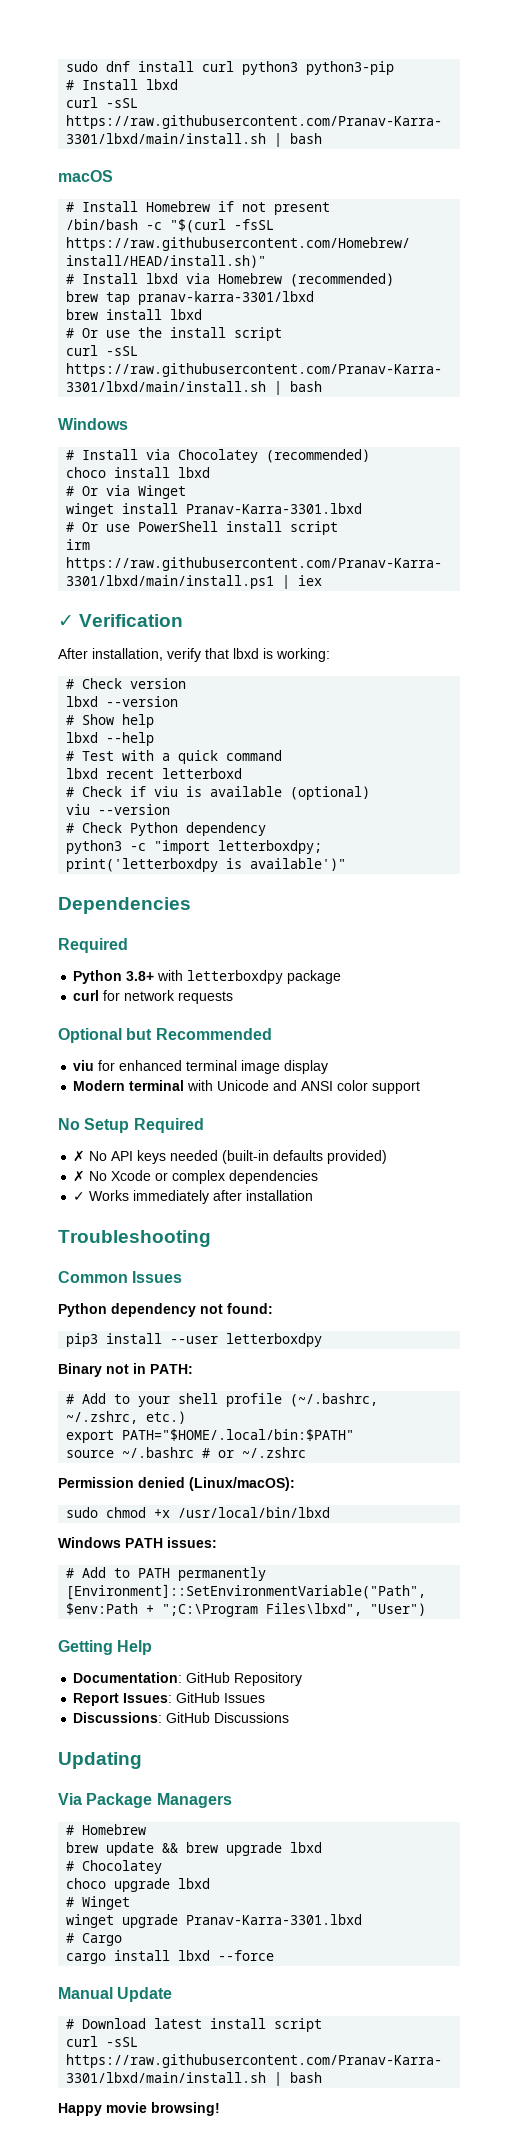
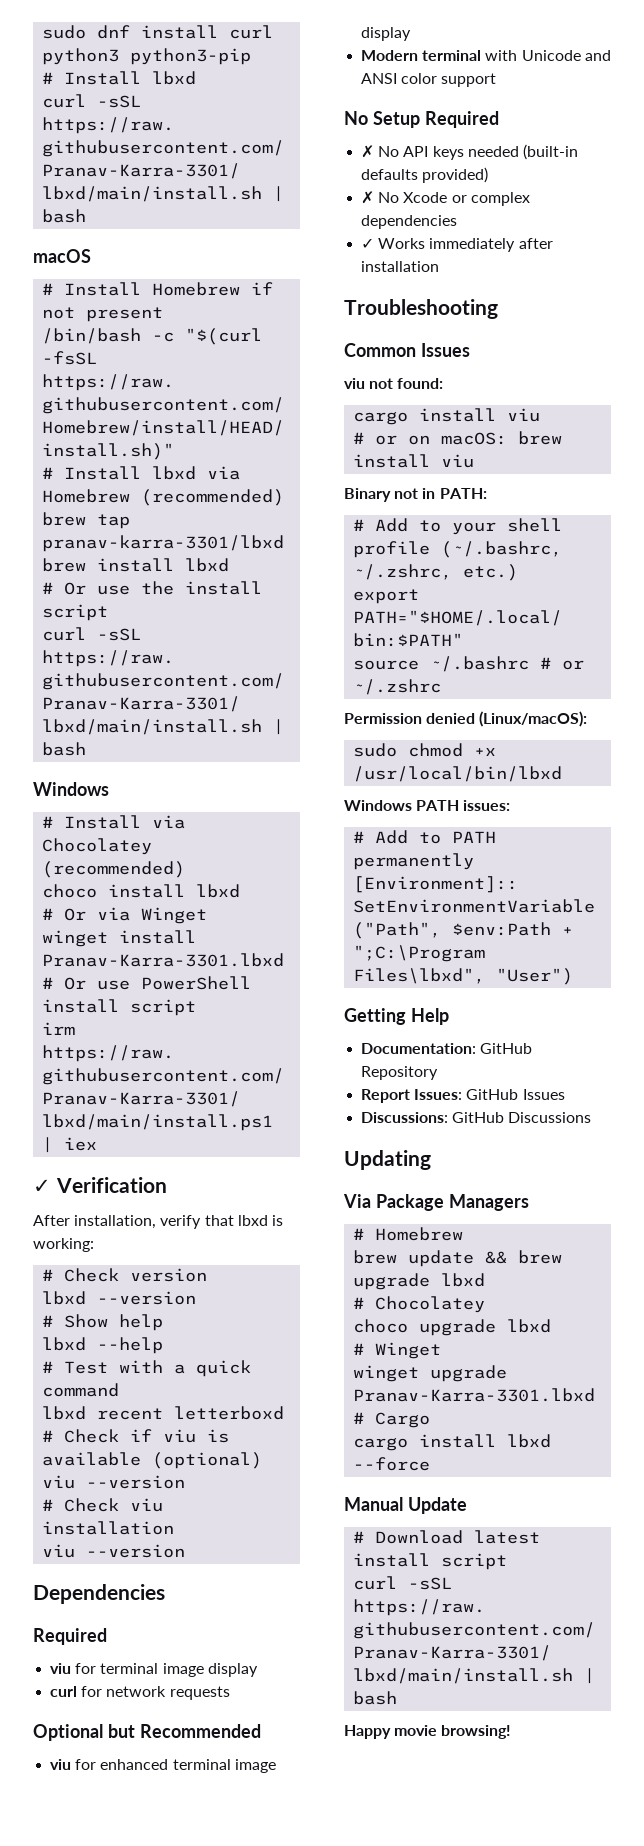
[130,822,267,836] [66,840,323,854] [66,858,347,872] [58,897,191,914] [58,938,128,953] [73,970,342,984] Python dependency // python3 -c "import letterboxdpy; print('letterboxdpy is available')" // Dependencies // Required // Python 3.8+ with letterboxdpy package -> [130,1498,164,1512] [42,1521,175,1535] [42,1544,186,1558] [33,1584,165,1604] [33,1628,107,1645] [50,1663,258,1677] viu installation // viu --version // Dependencies // Required // viu for terminal image display
[58,1303,196,1317] Python dependency -> [344,378,365,389] viu
[66,1333,323,1347] pip3 install --user letterboxdpy -> [353,408,541,425] [353,431,563,445] [353,454,475,468] cargo install viu // # or on macOS: brew install viu

